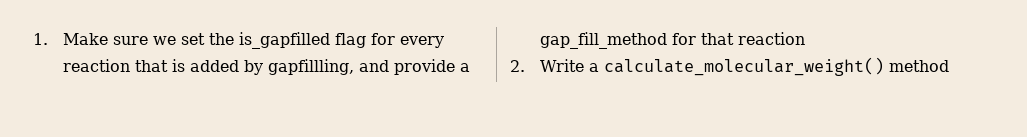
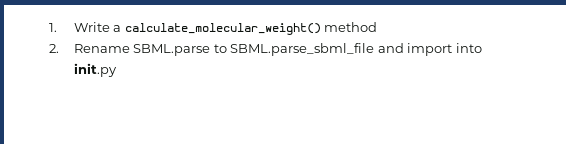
[63,32,445,49] [63,59,471,75] [540,32,806,49] [510,57,950,76] Make sure we set the is_gapfilled flag for every reaction that is added by gapfillling, and provide a gap_fill_method for that reaction // 2. Write a calculate_molecular_weight() method -> [73,22,378,35] [49,43,482,56] [73,63,117,77] Write a calculate_molecular_weight() method // 2. Rename SBML.parse to SBML.parse_sbml_file and import into init.py

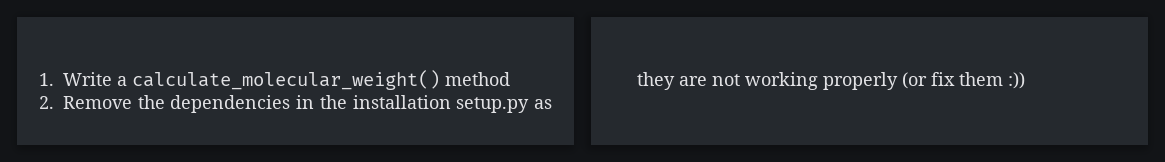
[73,43,482,56] [73,63,117,77] Rename SBML.parse to SBML.parse_sbml_file and import into init.py -> [63,95,552,113] [637,72,1025,90] Remove the dependencies in the installation setup.py as they are not working properly (or fix them :))

